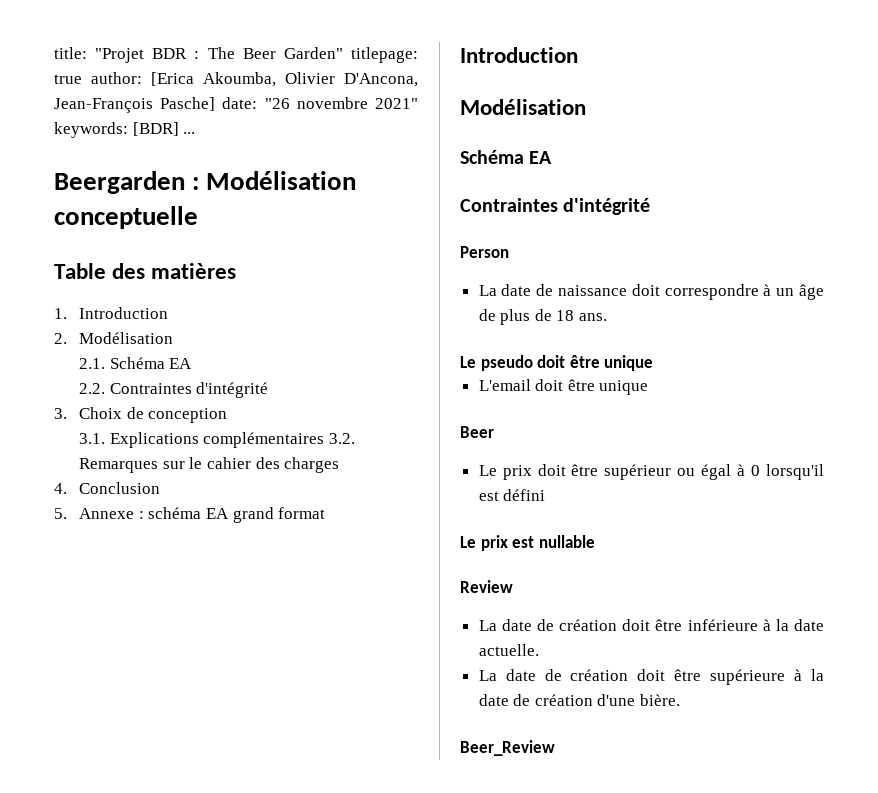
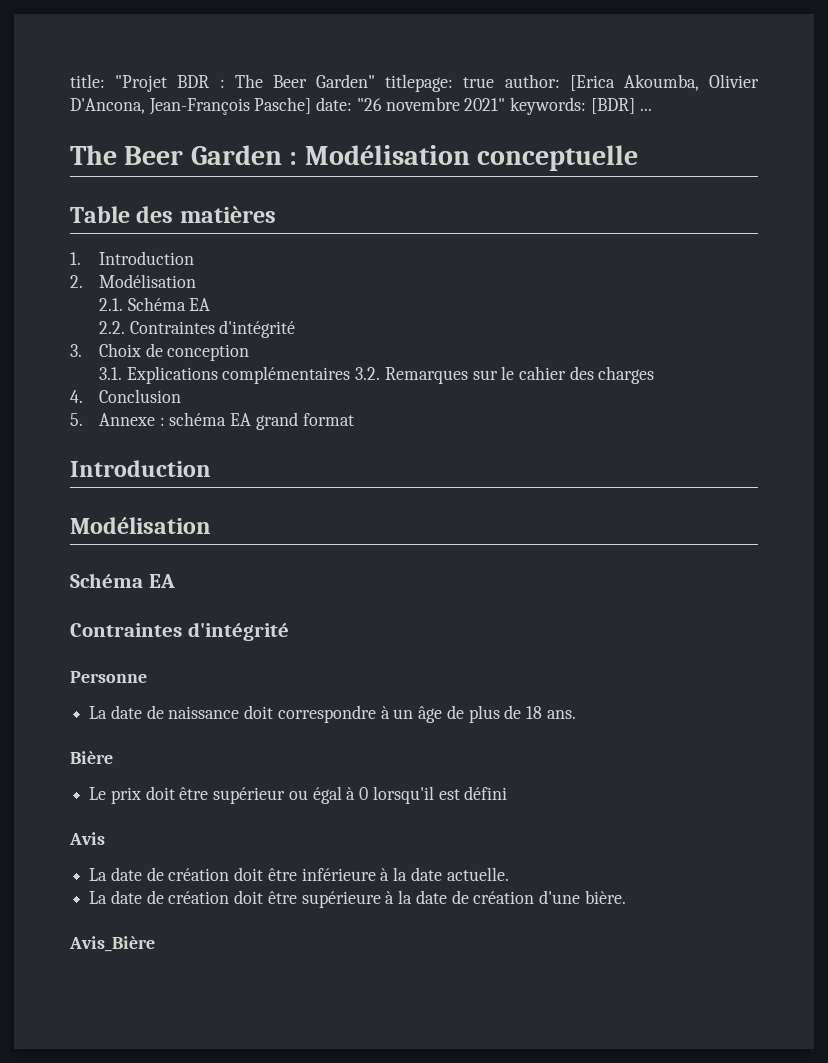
[54,171,185,194] Beergarden -> [70,145,282,165] The Beer Garden
[460,246,509,258] Person -> [70,671,147,683] Personne
[460,355,654,371] [478,379,649,395] [460,426,494,438] Le pseudo doit être unique // L'email doit être unique // Beer -> [70,751,113,764] Bière
[460,535,595,551] [460,580,513,593] Le prix est nullable // Review -> [69,832,105,845] Avis
[460,740,555,756] Beer_Review -> [69,936,155,952] Avis_Bière

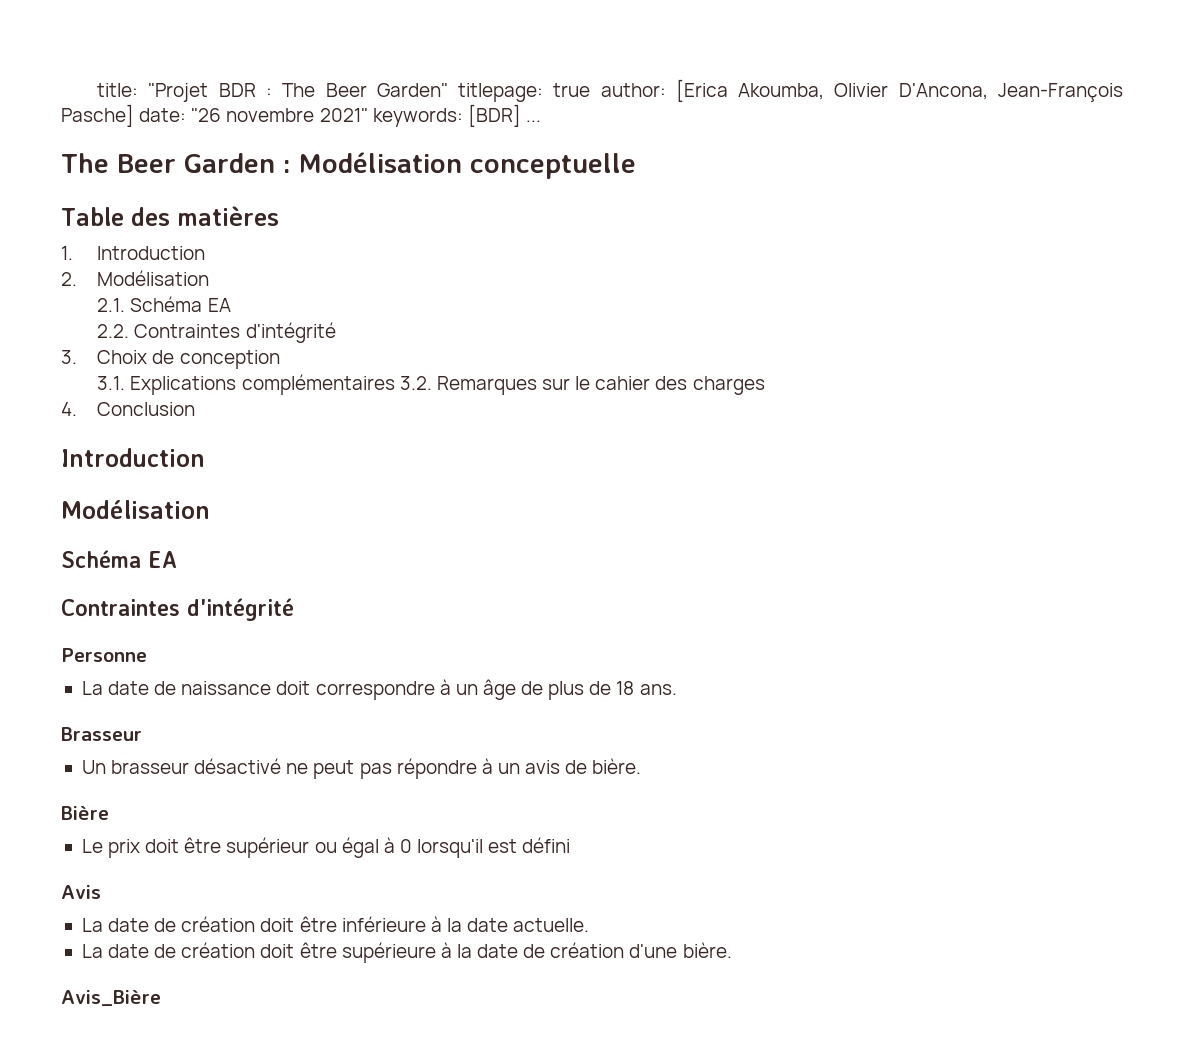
[70,412,354,430] // 5. Annexe : schéma EA grand format -> (196, 409) none
(576, 714) none -> [61,727,142,741] [81,758,642,779] // Brasseur // Un brasseur désactivé ne peut pas répondre à un avis de bière.

